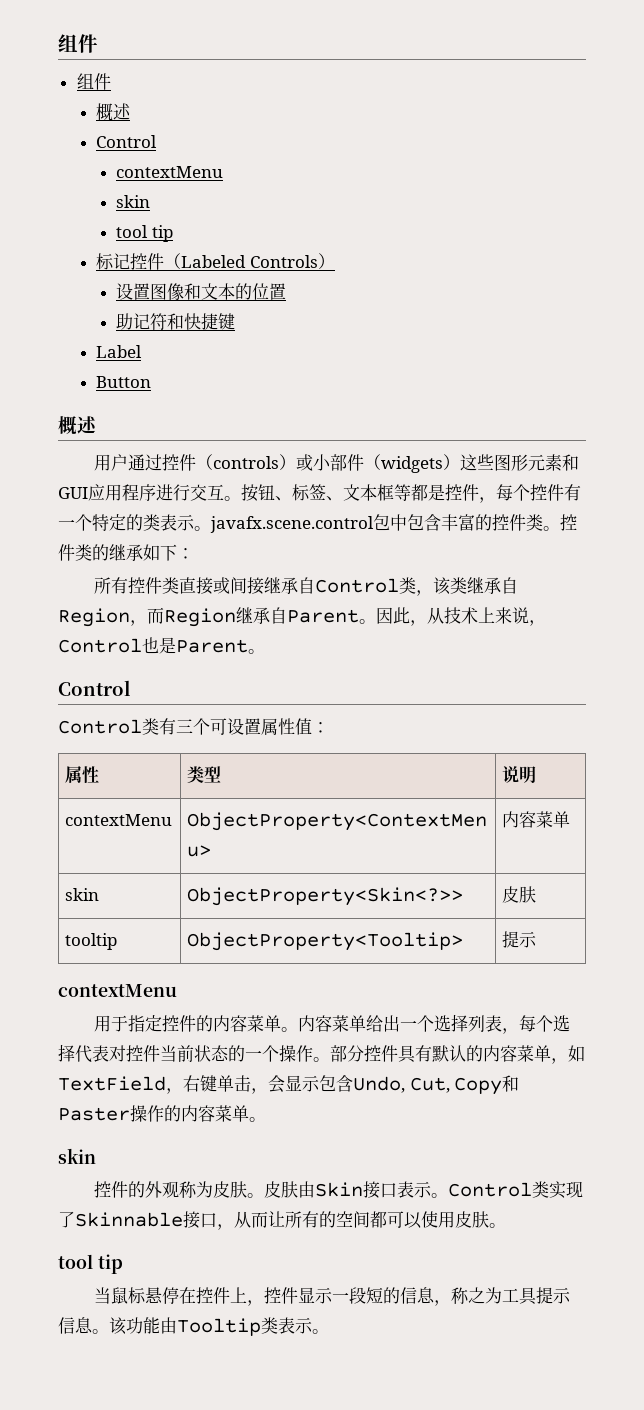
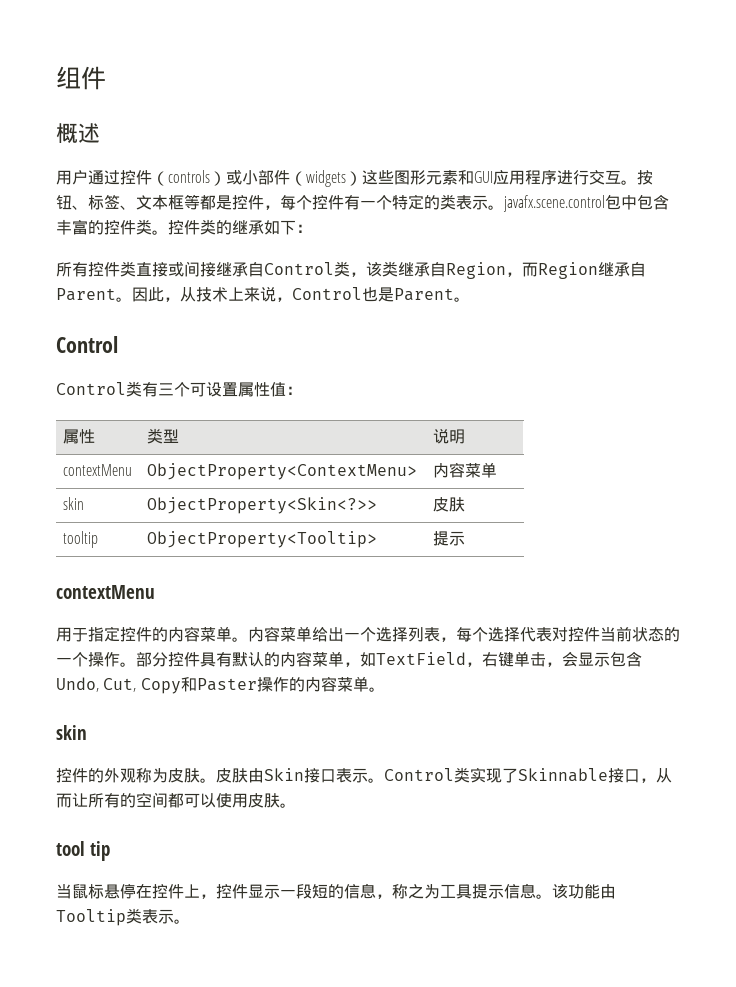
[58,34,98,53] [76,73,111,90] [96,103,132,121] [96,135,158,148] [115,166,223,178] [115,195,150,208] [115,225,173,242] [96,253,335,270] [115,283,286,301] [115,313,235,330] [96,345,143,358] [96,376,152,388] 组件 // 组件 // 概述 // Control // contextMenu // skin // tool tip // 标记控件（Labeled Controls） // 设置图像和文本的位置 // 助记符和快捷键 // Label // Button -> [56,66,106,90] 组件

